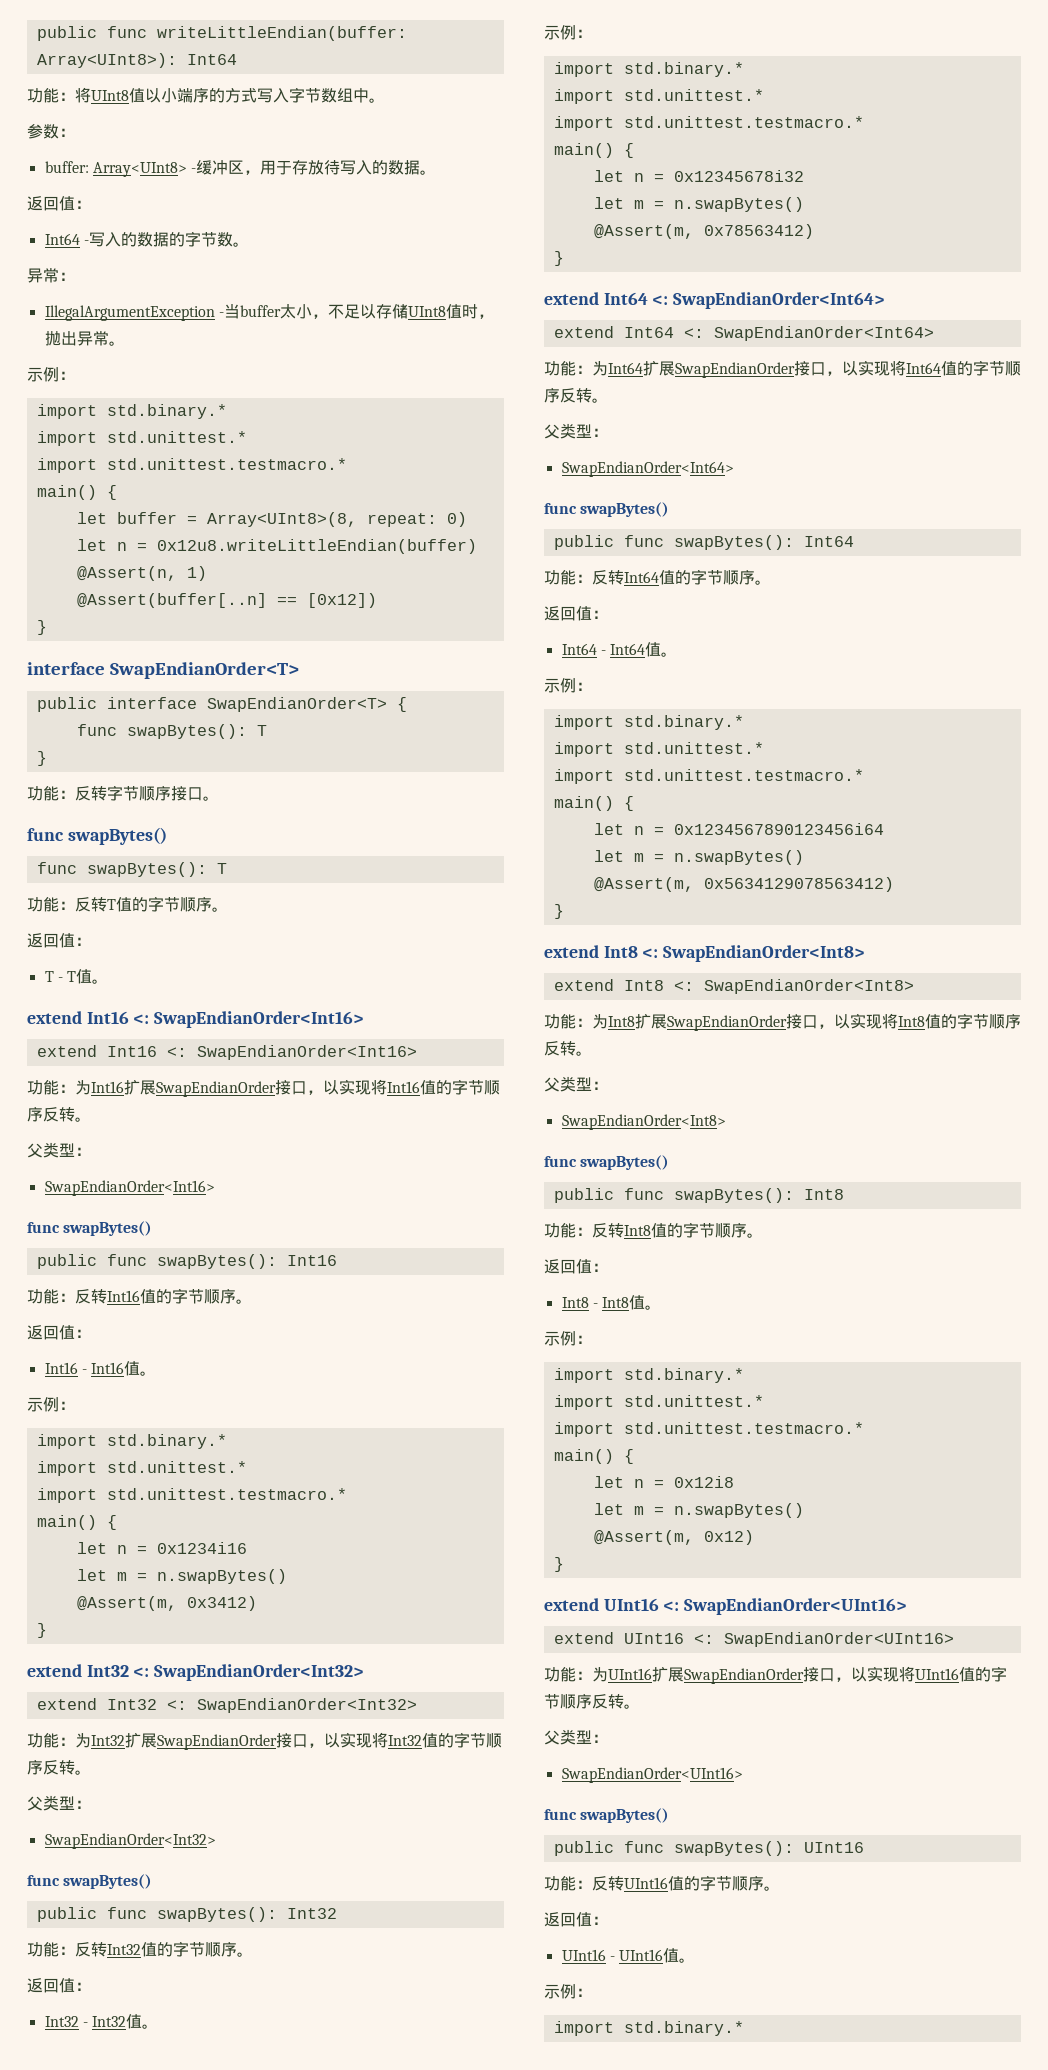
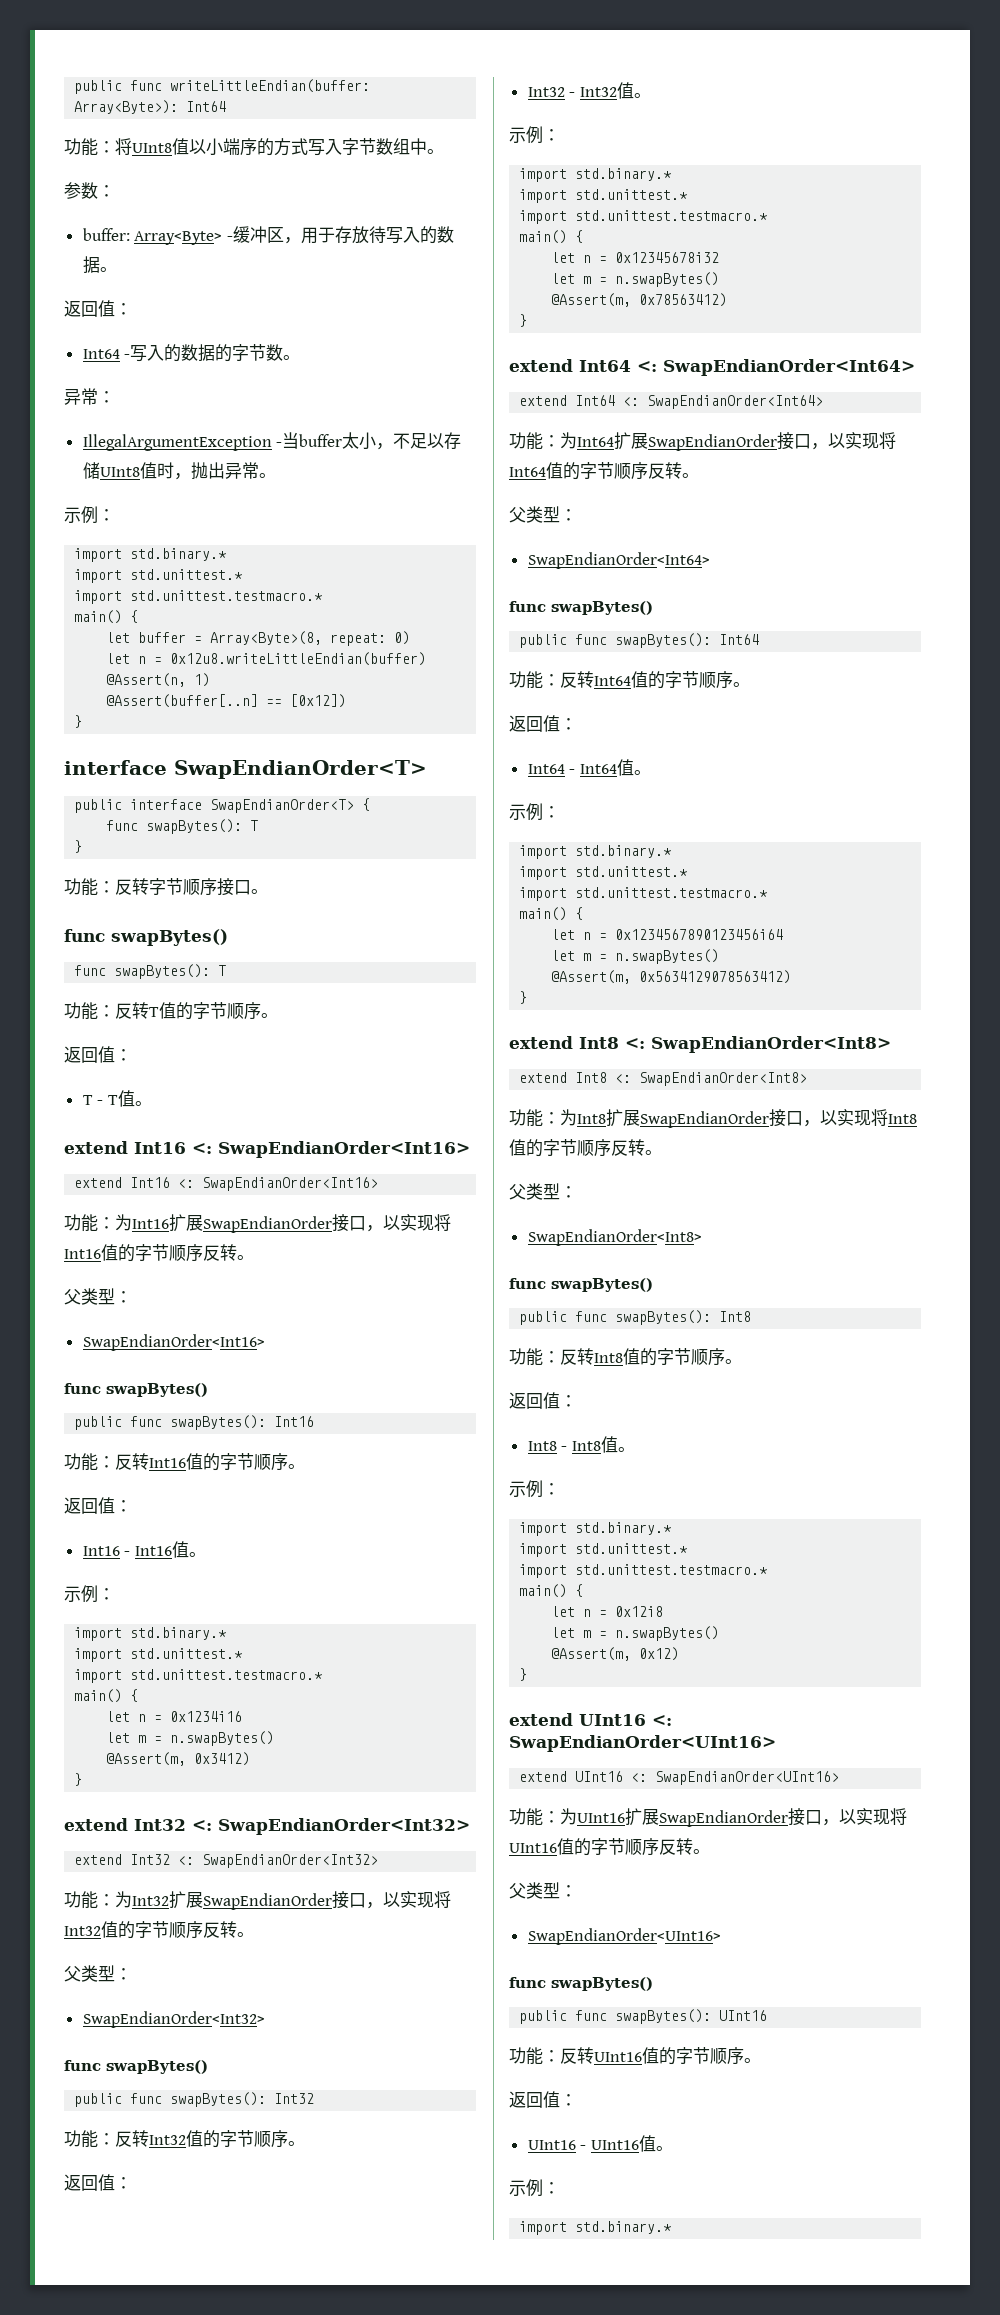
[36,53,177,68] Array<UInt8>): -> [74,100,179,114] Array<Byte>):
[92,162,187,177] Array<UInt8> -> [134,231,223,245] Array<Byte>
[206,512,357,527] Array<UInt8>(8, -> [210,631,323,645] Array<Byte>(8,

